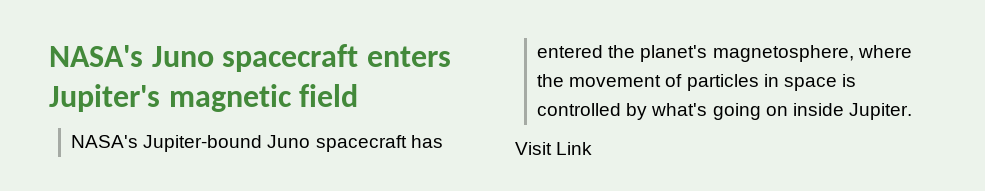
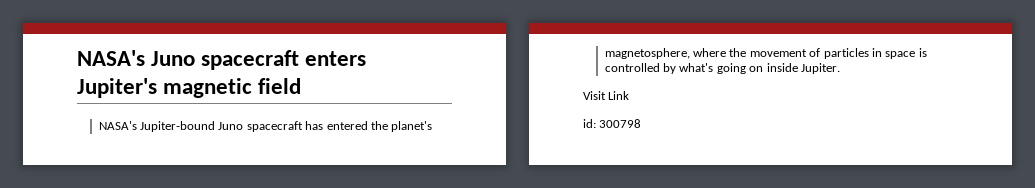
(593, 148) none -> [583,119,642,128] // id: 300798

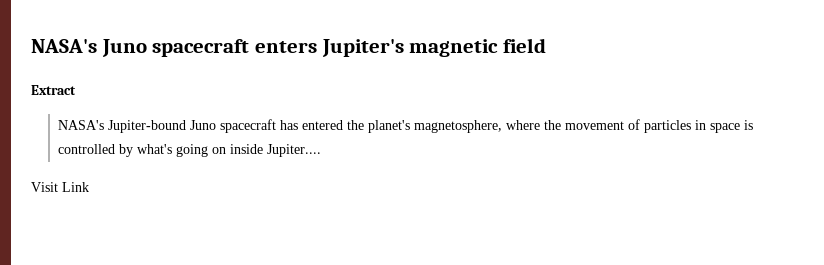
(302, 86) none -> [31,85,76,95] // Extract
[800,63,840,74] Jupiter. -> [267,144,322,157] Jupiter....
[583,119,642,128] // id: 300798 -> (89, 187) none

